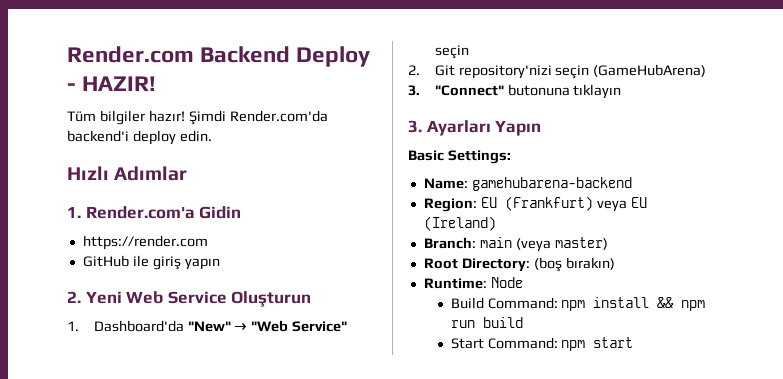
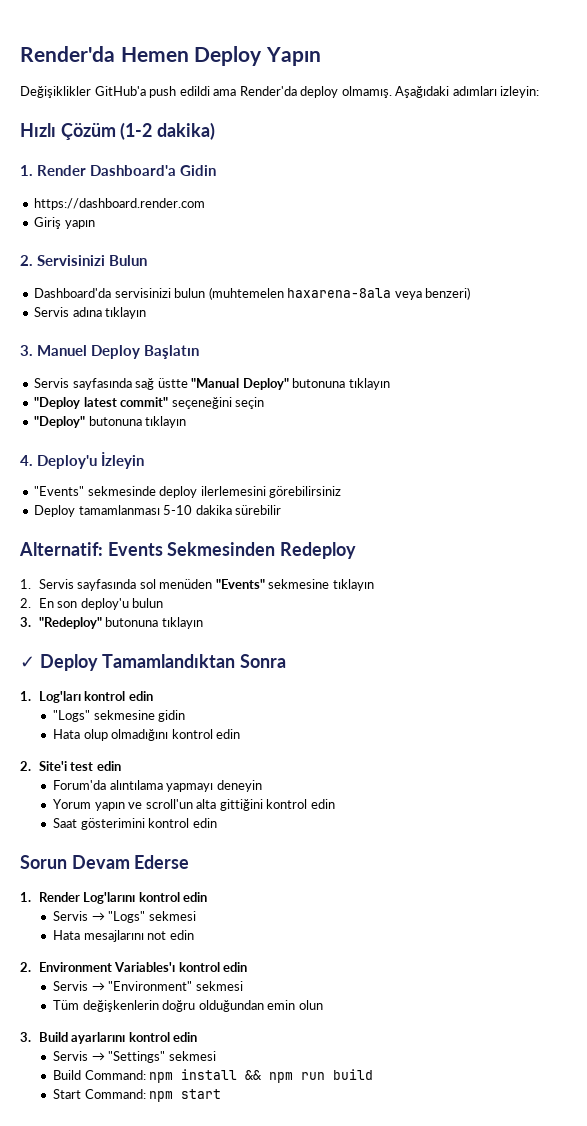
[67,46,371,67] [67,76,157,91] [67,110,328,125] [67,130,212,145] [67,166,188,181] [67,206,195,219] Render.com Backend Deploy - HAZIR! // Tüm bilgiler hazır! Şimdi Render.com'da backend'i deploy edin. // Hızlı Adımlar // 1. Render.com'a -> [20,46,321,66] [20,86,540,98] [20,122,216,140] [20,165,177,176] Render'da Hemen Deploy Yapın // Değişiklikler GitHub'a push edildi ama Render'da deploy olmamış. Aşağıdaki adımları izleyin: // Hızlı Çözüm (1-2 dakika) // 1. Render Dashboard'a
[82,235,208,250] [82,255,220,270] [67,291,312,307] [67,320,348,332] [434,45,469,59] [408,64,707,79] [408,84,622,99] [408,120,542,136] [408,150,511,164] [423,177,632,191] [423,196,647,212] [423,216,496,231] [423,237,608,252] [423,257,615,272] [423,277,523,289] https://render.com // GitHub ile giriş yapın // 2. Yeni Web Service Oluşturun // 1. Dashboard'da "New" → "Web Service" seçin // 2. Git repository'nizi seçin (GameHubArena) // 3. "Connect" butonuna tıklayın // 3. Ayarları Yapın // Basic Settings: // Name: gamehubarena-backend // Region: EU (Frankfurt) veya EU (Ireland) // Branch: main (veya master) // Root Directory: (boş bırakın) // Runtime: Node -> [34,198,206,210] [34,217,95,229] [20,255,148,266] [34,287,471,300] [34,307,147,319] [20,345,200,359] [34,378,390,390] [34,397,265,409] [34,416,187,428] [20,452,145,469] [34,486,342,498] [34,505,282,517] [19,542,357,559] [20,579,374,591] [20,598,164,610] [20,617,203,629] [20,654,287,671] [20,691,153,703] [53,710,186,722] [53,729,241,741] [20,761,121,771] [53,780,262,792] [53,799,335,811] [53,818,217,830] [20,855,190,869] [20,892,208,904] [53,911,196,923] [53,930,194,942] [20,962,248,972] [53,981,243,991] [53,1000,323,1012] [20,1032,198,1044] [53,1051,216,1063] https://dashboard.render.com // Giriş yapın // 2. Servisinizi Bulun // Dashboard'da servisinizi bulun (muhtemelen haxarena-8ala veya benzeri) // Servis adına tıklayın // 3. Manuel Deploy Başlatın // Servis sayfasında sağ üstte "Manual Deploy" butonuna tıklayın // "Deploy latest commit" seçeneğini seçin // "Deploy" butonuna tıklayın // 4. Deploy'u İzleyin // "Events" sekmesinde deploy ilerlemesini görebilirsiniz // Deploy tamamlanması 5-10 dakika sürebilir // Alternatif: Events Sekmesinden Redeploy // 1. Servis sayfasında sol menüden "Events" sekmesine tıklayın // 2. En son deploy'u bulun // 3. "Redeploy" butonuna tıklayın // ✓ Deploy Tamamlandıktan Sonra // 1. Log'ları kontrol edin // "Logs" sekmesine gidin // Hata olup olmadığını kontrol edin // 2. Site'i test edin // Forum'da alıntılama yapmayı deneyin // Yorum yapın ve scroll'un alta gittiğini kontrol edin // Saat gösterimini kontrol edin // Sorun Devam Ederse // 1. Render Log'larını kontrol edin // Servis → "Logs" sekmesi // Hata mesajlarını not edin // 2. Environment Variables'ı kontrol edin // Servis → "Environment" sekmesi // Tüm değişkenlerin doğru olduğundan emin olun // 3. Build ayarlarını kontrol edin // Servis → "Settings" sekmesi

